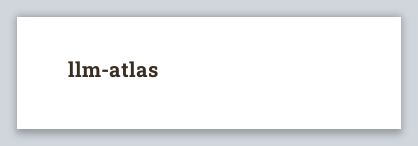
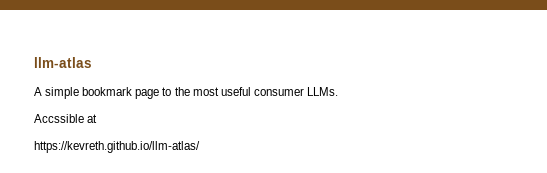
(158, 69) none -> [34,87,338,99] [34,114,98,123] [34,141,200,153] // A simple bookmark page to the most useful consumer LLMs. // Accssible at // https://kevreth.github.io/llm-atlas/

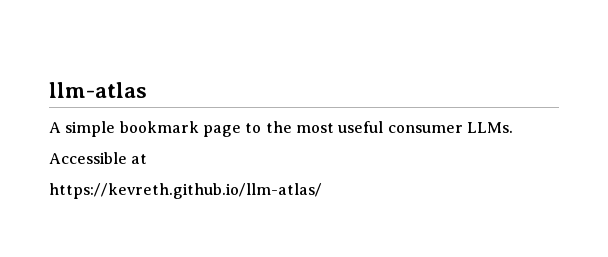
[34,114,84,123] Accssible -> [49,152,127,164] Accessible

